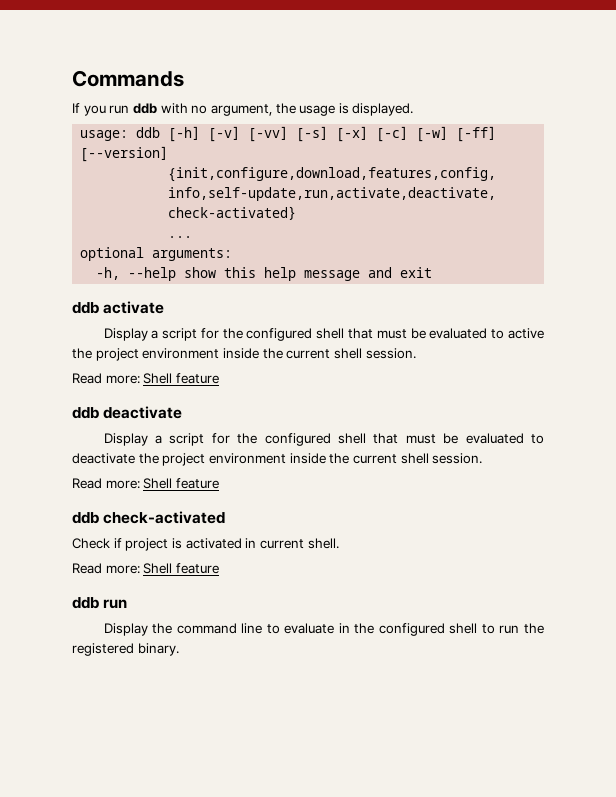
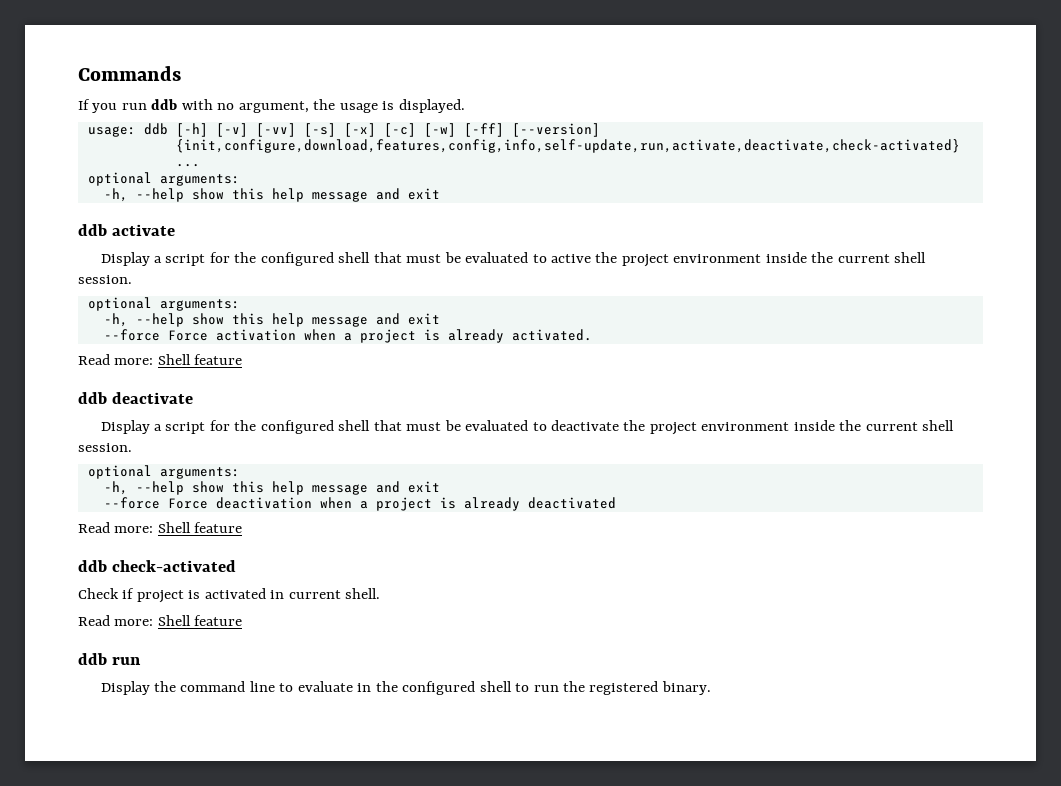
(416, 353) none -> [87,297,240,311] [103,313,440,327] [103,329,592,343] // optional arguments: // -h, --help show this help message and exit // --force Force activation when a project is already activated.
(483, 458) none -> [87,465,240,479] [103,481,440,495] [103,497,616,511] // optional arguments: // -h, --help show this help message and exit // --force Force deactivation when a project is already deactivated

